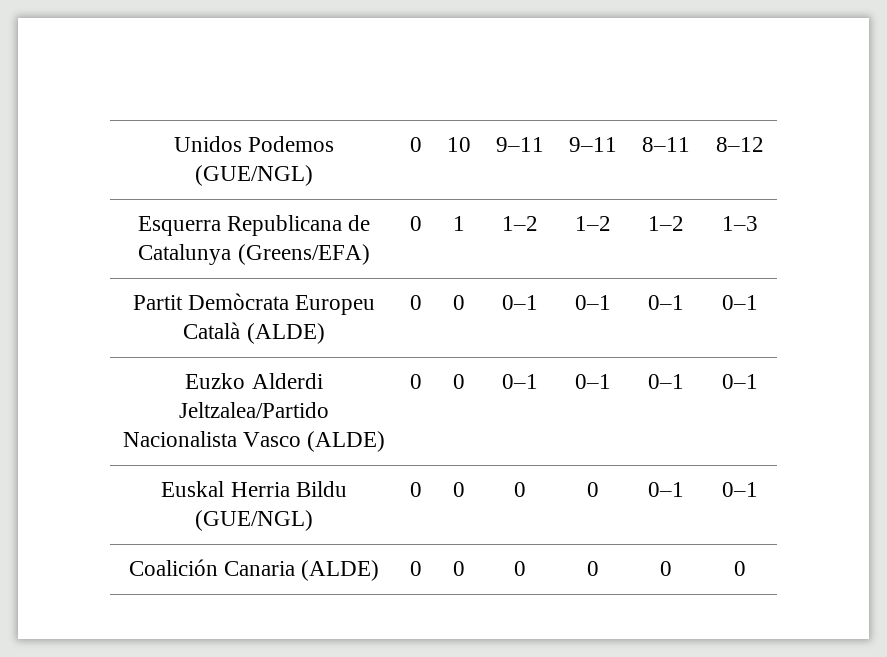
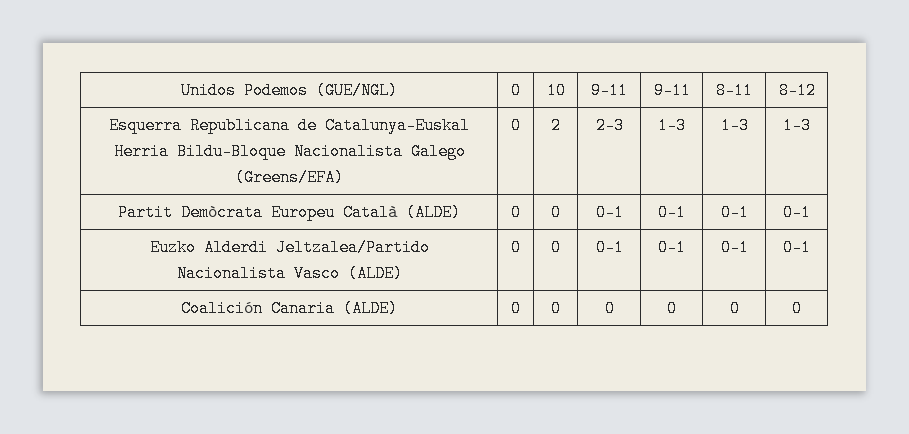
[138,244,370,265] [410,216,422,231] [453,216,465,231] [502,216,538,231] [575,216,611,231] [648,216,684,231] Catalunya (Greens/EFA) | 0 | 1 | 1–2 | 1–2 | 1–2 -> [325,117,470,134] [113,143,466,160] [235,169,344,186] [511,117,521,134] [551,117,561,134] [595,117,624,134] [658,117,686,134] [720,117,749,134] Catalunya–Euskal Herria Bildu–Bloque Nacionalista Galego (Greens/EFA) | 0 | 2 | 2–3 | 1–3 | 1–3
[161,481,347,497] [195,510,313,531] [410,482,422,497] [453,482,465,497] [514,482,526,497] [587,482,599,497] [648,482,684,497] [721,482,758,497] // Euskal Herria Bildu (GUE/NGL) | 0 | 0 | 0 | 0 | 0–1 | 0–1 -> (811, 247) none

